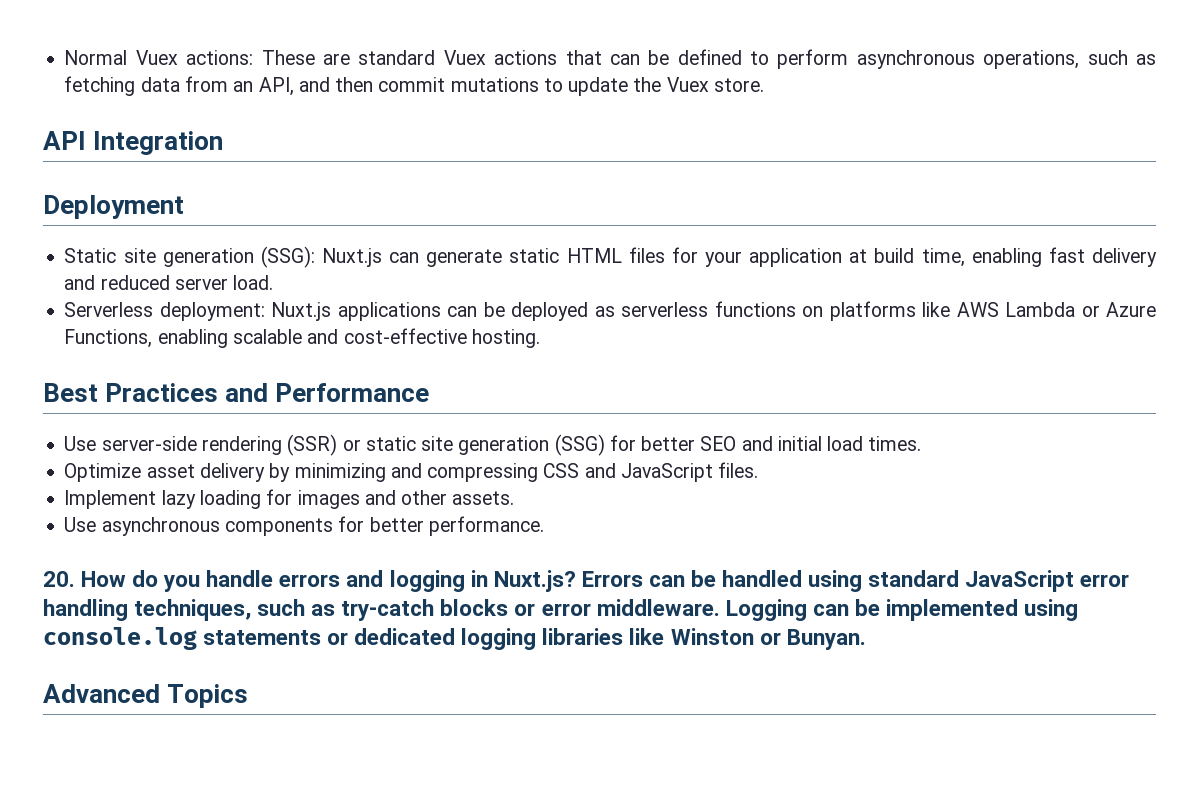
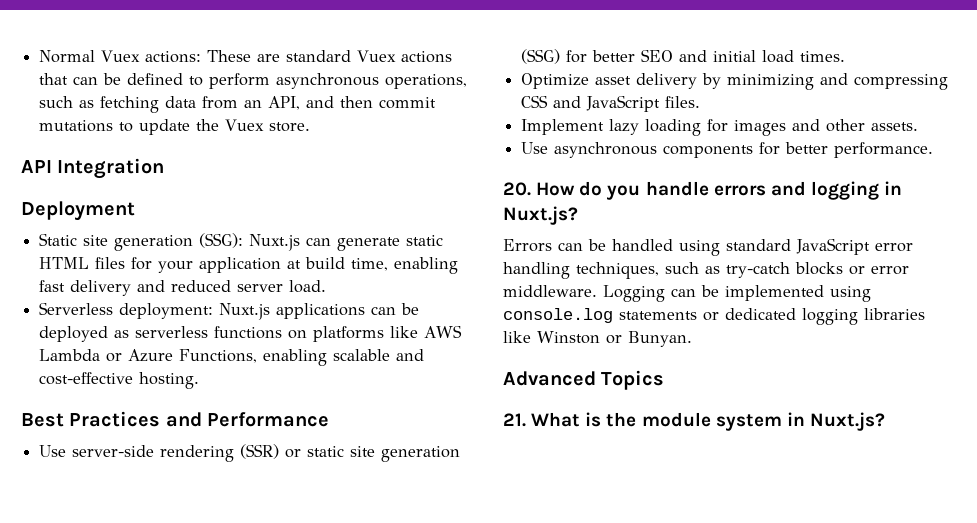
(576, 581) none -> (578, 215) //
(249, 696) none -> [503,412,885,431] // 21. What is the module system in Nuxt.js?

